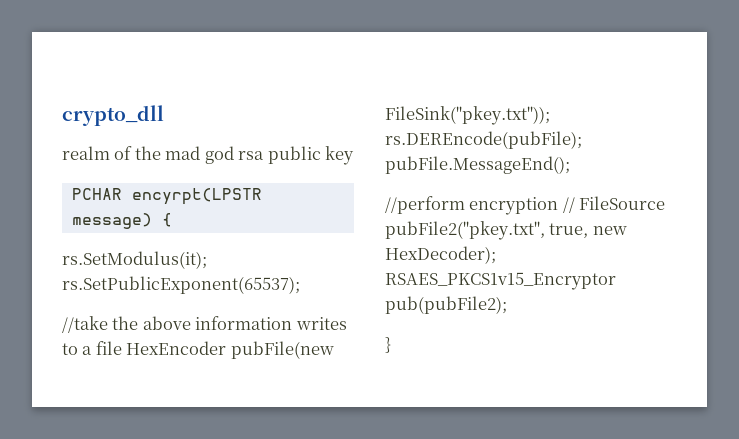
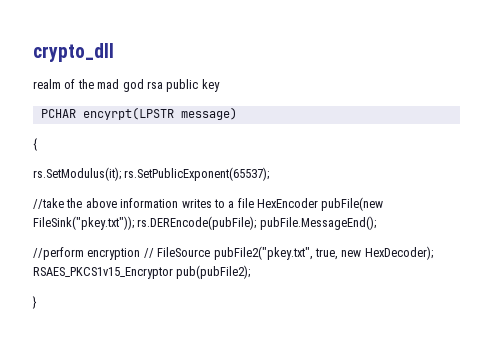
(152, 221) none -> (237, 113) //

